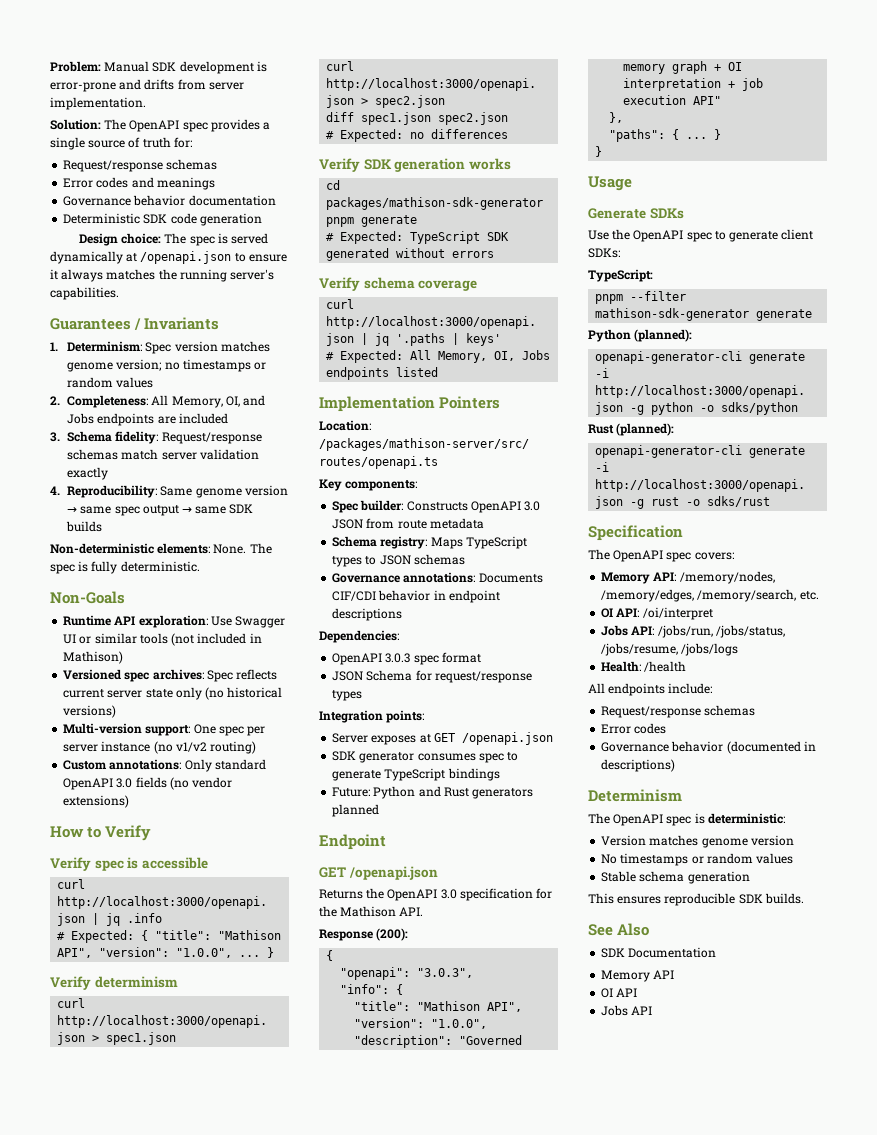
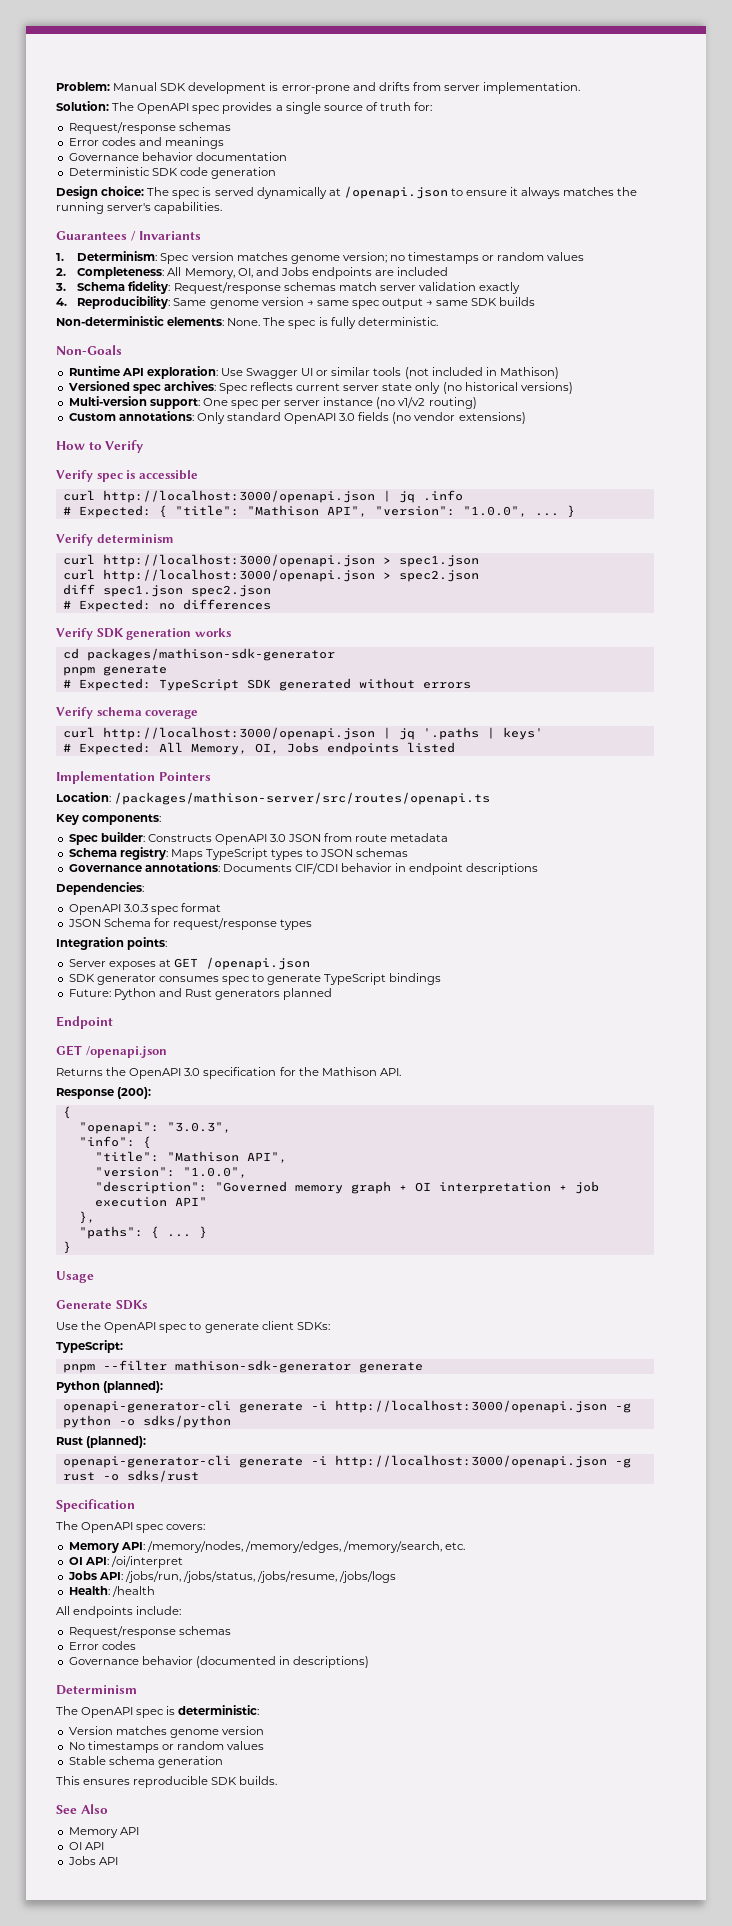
[601,947,717,958] // SDK Documentation -> (108, 1809) none

